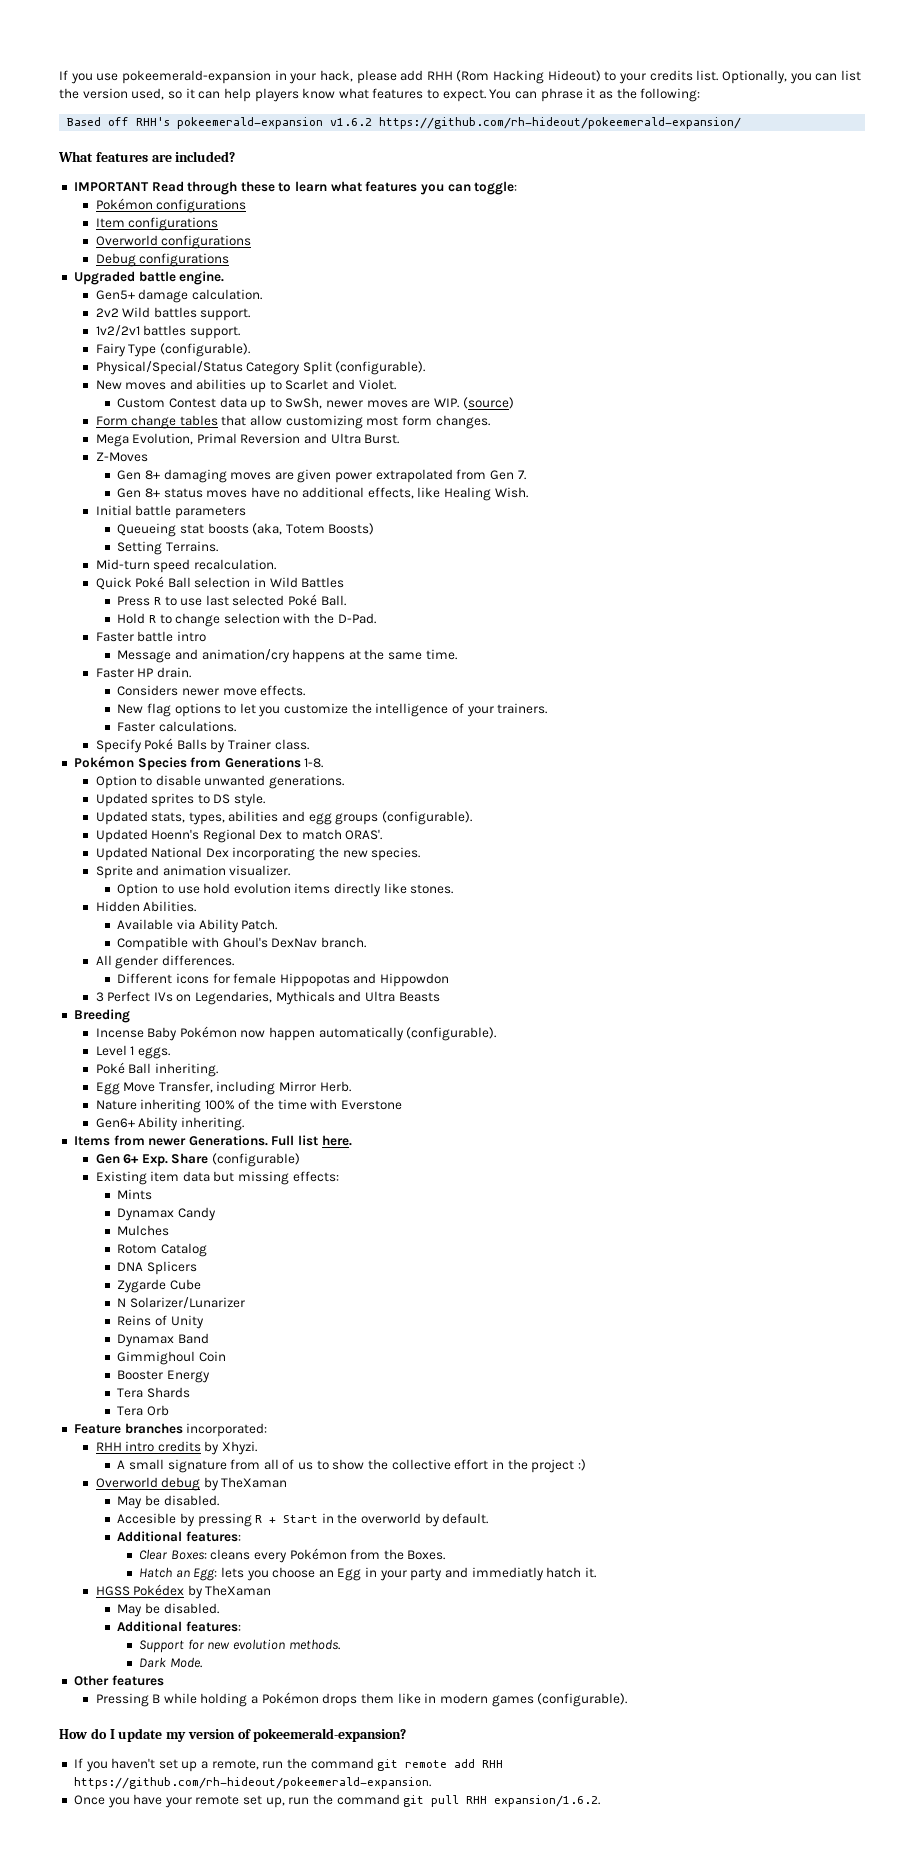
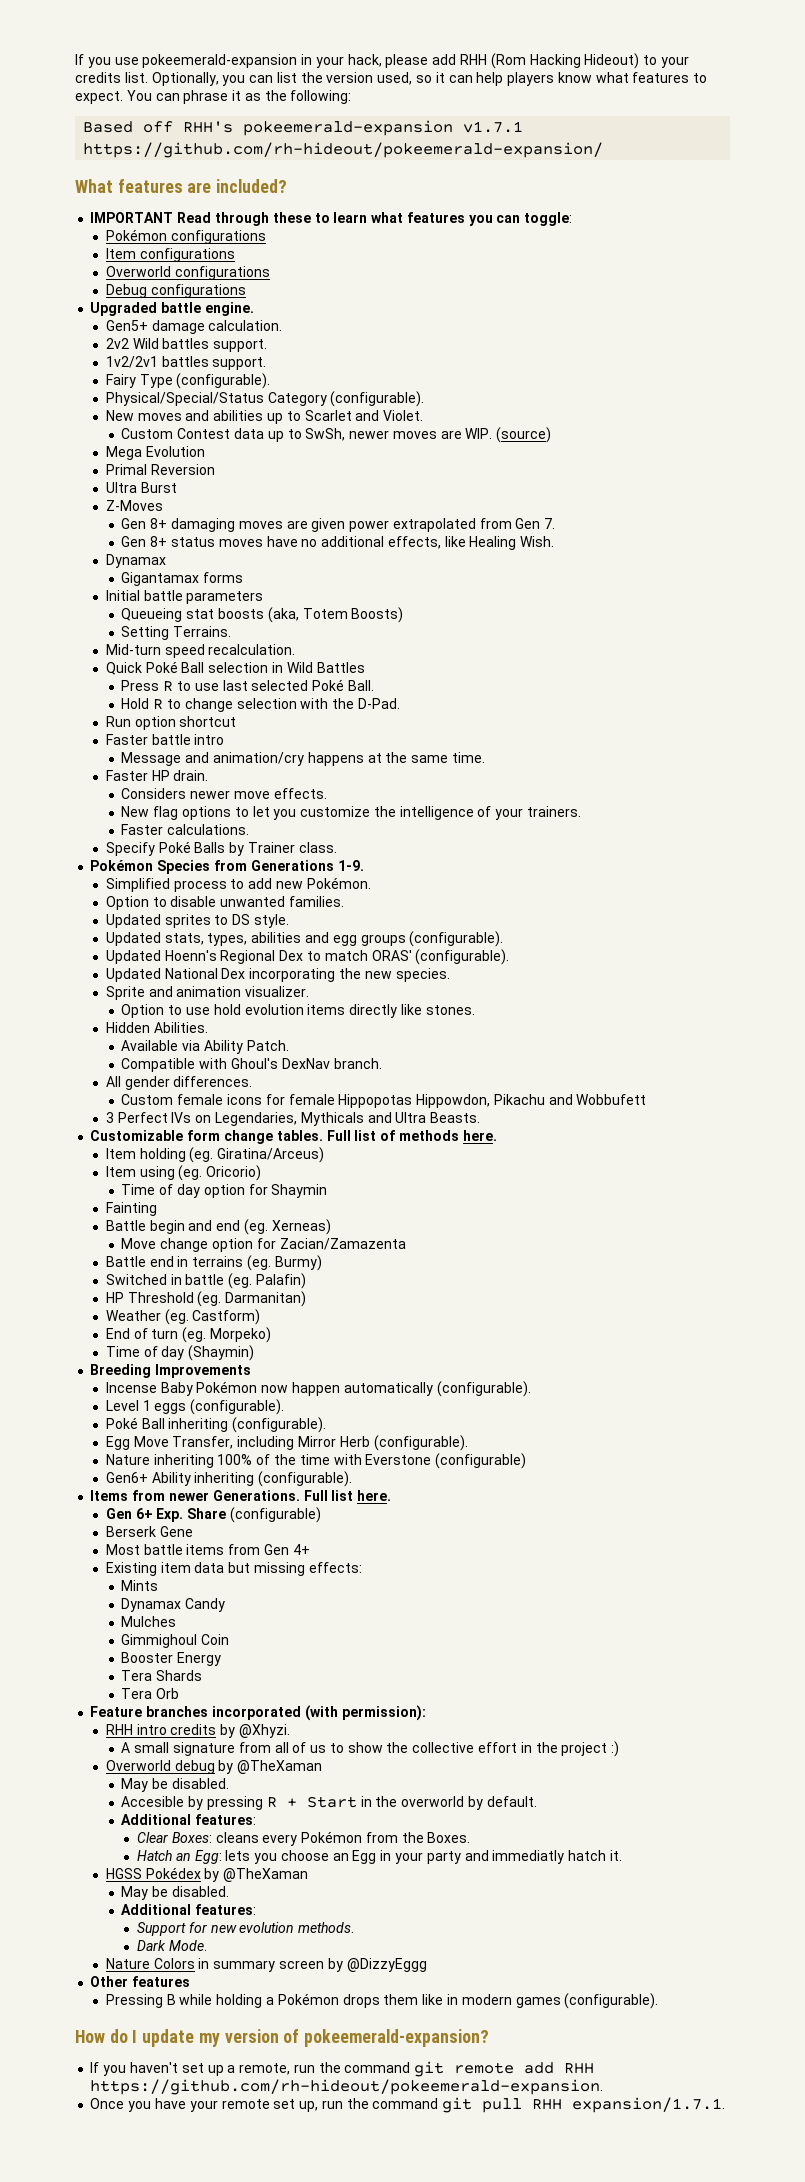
[330,118,373,126] v1.6.2 -> [463,121,524,133] v1.7.1
[302,361,332,375] Split -> (327, 399) none
[95,415,490,429] [95,433,194,447] Form change tables that allow customizing most form changes. // Mega Evolution, -> [105,446,205,460] Mega Evolution //
[304,433,400,444] and Ultra Burst. -> [105,482,177,493] // Ultra Burst
(528, 492) none -> [105,554,166,568] [121,572,244,586] // Dynamax // Gigantamax forms
(376, 618) none -> [105,716,237,730] // Run option shortcut
[304,758,324,768] 1-8. -> [337,860,364,871] [105,877,371,892] 1-9. // Simplified process to add new Pokémon.
[269,775,345,789] generations. -> [289,896,345,907] families.
[345,829,383,840] ORAS'. -> [371,949,510,965] ORAS' (configurable).
[117,973,173,984] Different -> [121,1094,224,1105] Custom female
[353,973,450,987] and Hippowdon -> [416,1094,647,1108] Hippowdon, Pikachu and Wobbufett
[398,992,440,1002] Beasts -> [430,1112,481,1123] [90,1130,497,1144] [105,1147,325,1163] [105,1165,262,1181] [121,1184,328,1198] [105,1202,157,1216] [105,1219,331,1235] [121,1238,406,1252] [105,1255,322,1271] [105,1273,307,1289] [105,1291,307,1307] [105,1309,261,1325] [105,1327,272,1343] [105,1345,255,1361] Beasts. // Customizable form change tables. Full list of methods here. // Item holding (eg. Giratina/Arceus) // Item using (eg. Oricorio) // Time of day option for Shaymin // Fainting // Battle begin and end (eg. Xerneas) // Move change option for Zacian/Zamazenta // Battle end in terrains (eg. Burmy) // Switched in battle (eg. Palafin) // HP Threshold (eg. Darmanitan) // Weather (eg. Castform) // End of turn (eg. Morpeko) // Time of day (Shaymin)
(130, 1016) none -> [155,1364,252,1378] Improvements
[137,1047,170,1059] [95,1062,218,1077] eggs. // Poké Ball inheriting. -> [154,1399,285,1415] [105,1417,327,1433] eggs (configurable). // Poké Ball inheriting (configurable).
[319,1081,351,1092] Herb. -> [339,1435,468,1451] Herb (configurable).
(403, 1105) none -> [435,1453,527,1469] (configurable)
[180,1117,244,1131] inheriting. -> [194,1471,353,1487] inheriting (configurable).
(301, 1160) none -> [105,1526,193,1537] [105,1544,310,1555] // Berserk Gene // Most battle items from Gen 4+
[117,1243,207,1257] [117,1261,197,1275] [117,1279,201,1293] [117,1297,245,1308] [117,1315,204,1329] [117,1333,209,1347] // Rotom Catalog // DNA Splicers // Zygarde Cube // N Solarizer/Lunarizer // Reins of Unity // Dynamax Band -> (177, 1621) none
[186,1423,268,1437] incorporated: -> [211,1705,426,1721] incorporated (with permission):
[222,1441,258,1455] Xhyzi. -> [239,1724,291,1738] @Xhyzi.
[221,1477,288,1488] TheXaman -> [237,1760,323,1774] @TheXaman
[205,1585,272,1596] TheXaman -> [223,1868,309,1882] @TheXaman
(202, 1662) none -> [105,1958,427,1972] // Nature Colors in summary screen by @DizzyEggg
[494,1795,601,1807] expansion/1.6.2. -> [572,2097,726,2113] expansion/1.7.1.

